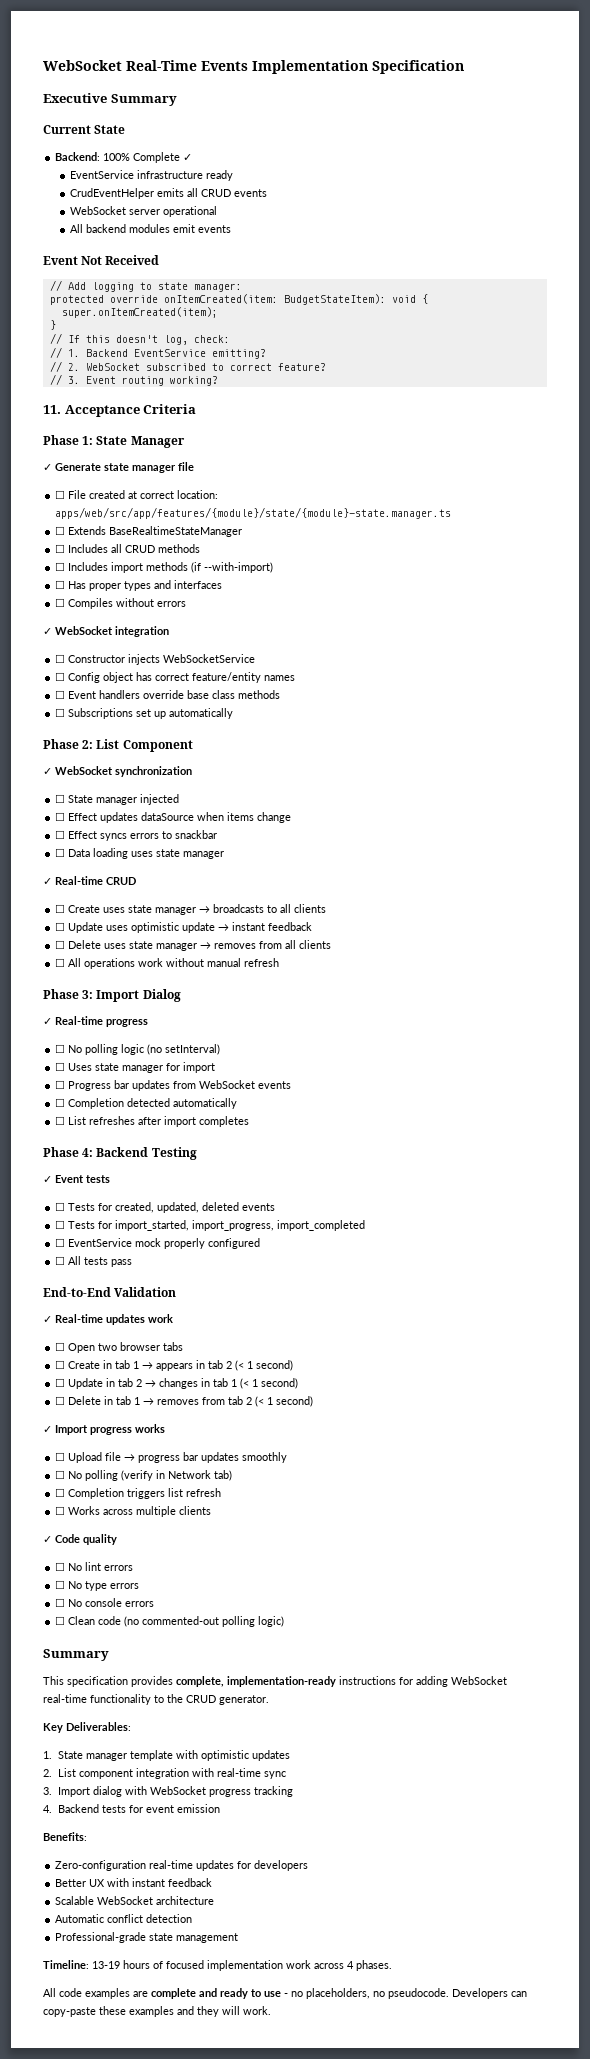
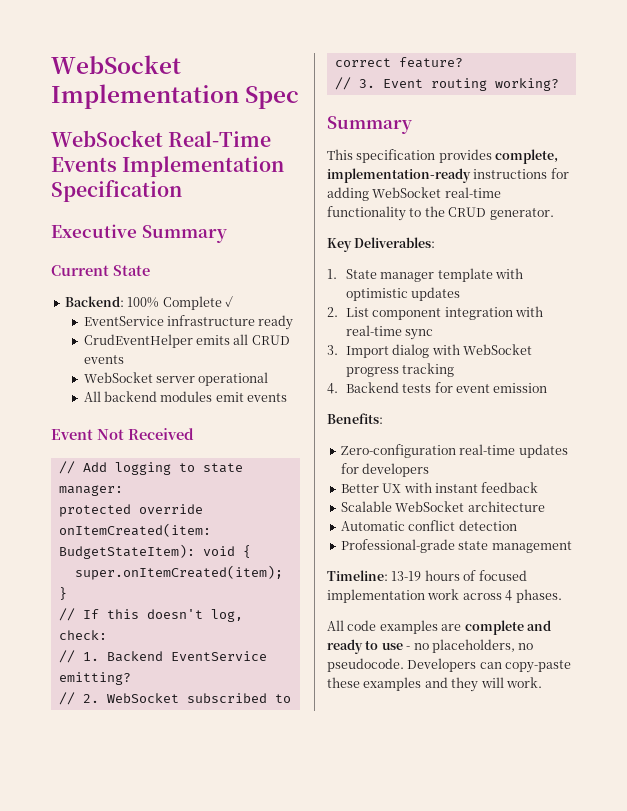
[43,60,122,71] WebSocket -> [51,55,181,74] [51,84,300,109] [51,130,163,147] WebSocket Implementation Spec // WebSocket
[43,404,197,417] [43,435,185,448] [43,462,194,473] [55,490,219,499] [55,507,452,519] [55,526,243,537] [55,544,201,553] [55,562,274,573] [55,580,223,591] [55,598,187,609] [43,626,169,637] [55,654,256,665] [55,672,296,683] [55,690,281,699] [55,708,234,719] [43,739,193,752] [43,766,192,777] [55,794,180,805] [55,812,292,823] [55,830,218,841] [55,848,225,859] [43,876,136,885] [55,904,327,915] [55,922,313,933] [55,940,332,951] [55,958,280,969] [43,989,181,1002] [43,1016,148,1027] [55,1044,221,1055] [55,1062,216,1073] [55,1080,292,1091] [55,1098,238,1109] [55,1116,250,1127] [43,1147,197,1160] [43,1175,110,1183] [55,1202,276,1213] [55,1220,366,1231] [55,1238,261,1249] [55,1256,133,1267] [43,1287,177,1297] [43,1314,173,1325] [55,1342,184,1353] [55,1360,294,1371] [55,1378,299,1389] [55,1396,314,1407] [43,1424,165,1435] [55,1452,288,1463] [55,1470,233,1481] [55,1488,222,1499] [55,1506,212,1517] [43,1534,117,1545] [55,1562,134,1571] [55,1580,140,1591] [55,1598,155,1607] [55,1616,285,1627] // 11. Acceptance Criteria // Phase 1: State Manager // ✓ Generate state manager file // ☐ File created at correct location: apps/web/src/app/features/{module}/state/{module}-state.manager.ts // ☐ Extends BaseRealtimeStateManager // ☐ Includes all CRUD methods // ☐ Includes import methods (if --with-import) // ☐ Has proper types and interfaces // ☐ Compiles without errors // ✓ WebSocket integration // ☐ Constructor injects WebSocketService // ☐ Config object has correct feature/entity names // ☐ Event handlers override base class methods // ☐ Subscriptions set up automatically // Phase 2: List Component // ✓ WebSocket synchronization // ☐ State manager injected // ☐ Effect updates dataSource when items change // ☐ Effect syncs errors to snackbar // ☐ Data loading uses state manager // ✓ Real-time CRUD // ☐ Create uses state manager → broadcasts to all clients // ☐ Update uses optimistic update → instant feedback // ☐ Delete uses state manager → removes from all clients // ☐ All operations work without manual refresh // Phase 3: Import Dialog // ✓ Real-time progress // ☐ No polling logic (no setInterval) // ☐ Uses state manager for import // ☐ Progress bar updates from WebSocket events // ☐ Completion detected automatically // ☐ List refreshes after import completes // Phase 4: Backend Testing // ✓ Event tests // ☐ Tests for created, updated, deleted events // ☐ Tests for import_started, import_progress, import_completed // ☐ EventService mock properly configured // ☐ All tests pass // End-to-End Validation // ✓ Real-time updates work // ☐ Open two browser tabs // ☐ Create in tab 1 → appears in tab 2 (< 1 second) // ☐ Update in tab 2 → changes in tab 1 (< 1 second) // ☐ Delete in tab 1 → removes from tab 2 (< 1 second) // ✓ Import progress works // ☐ Upload file → progress bar updates smoothly // ☐ No polling (verify in Network tab) // ☐ Completion triggers list refresh // ☐ Works across multiple clients // ✓ Code quality // ☐ No lint errors // ☐ No type errors // ☐ No console errors // ☐ Clean code (no commented-out polling logic) -> (559, 84) none

